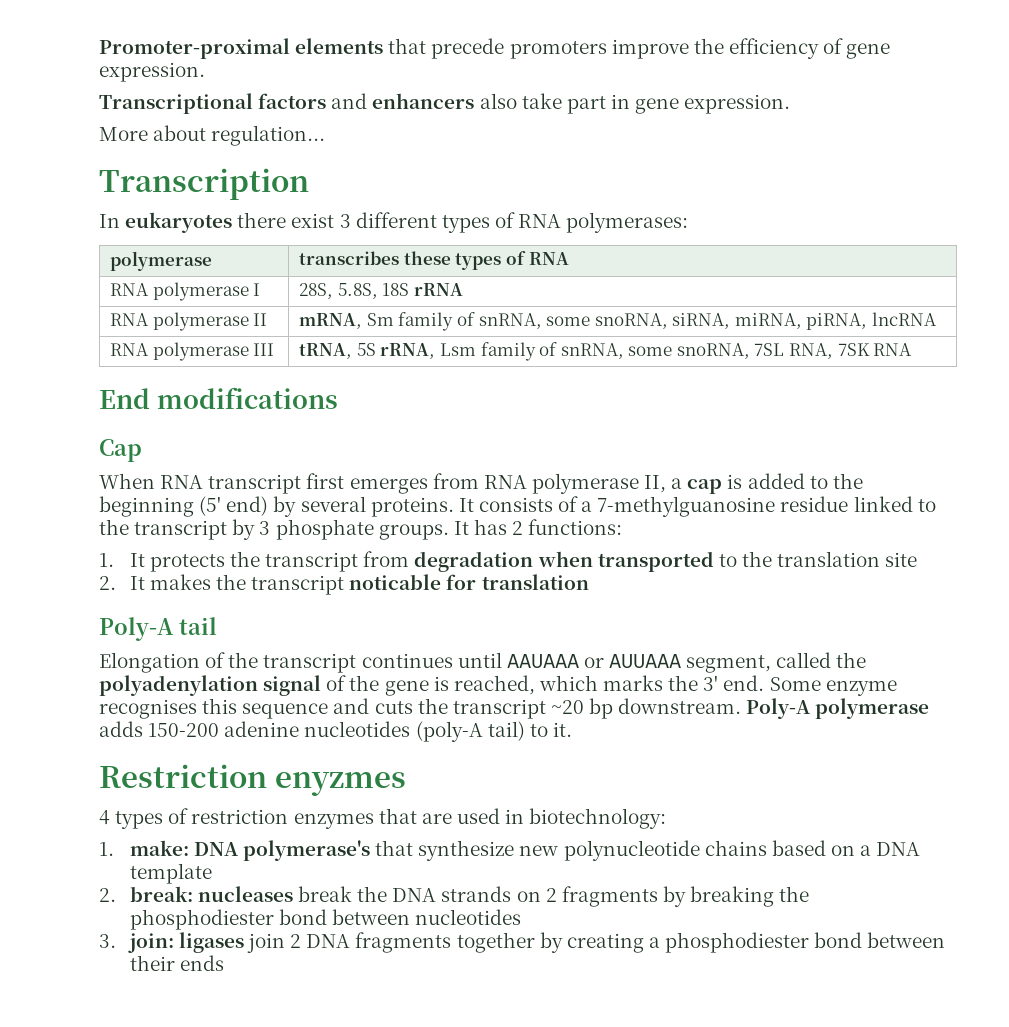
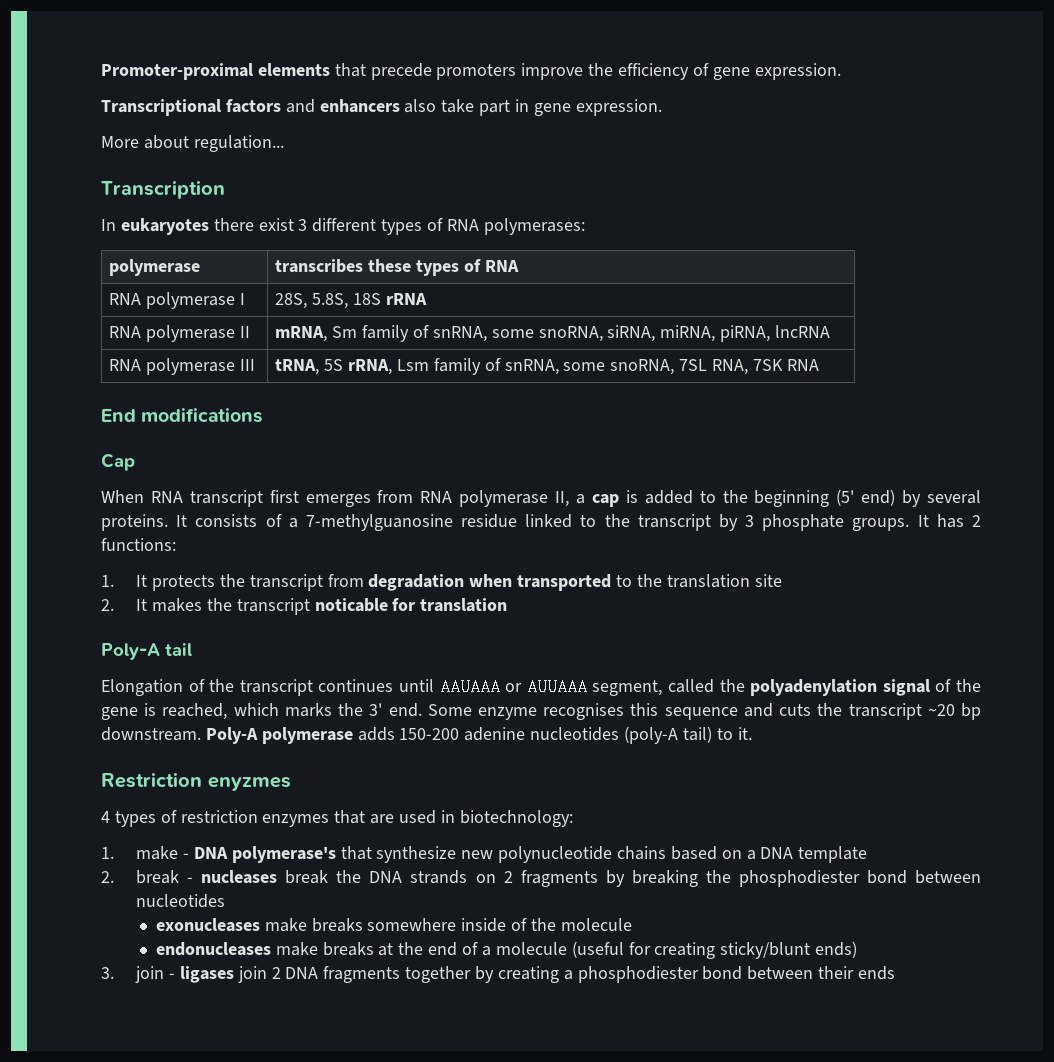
[129,840,189,856] make: -> [136,846,189,860] make -
[129,886,193,902] break: -> [136,870,194,884] break -
(522, 917) none -> [155,918,632,932] [155,941,858,959] // exonucleases make breaks somewhere inside of the molecule // endonucleases make breaks at the end of a molecule (useful for creating sticky/blunt ends)
[127,933,174,953] join: -> [135,966,175,983] join -

